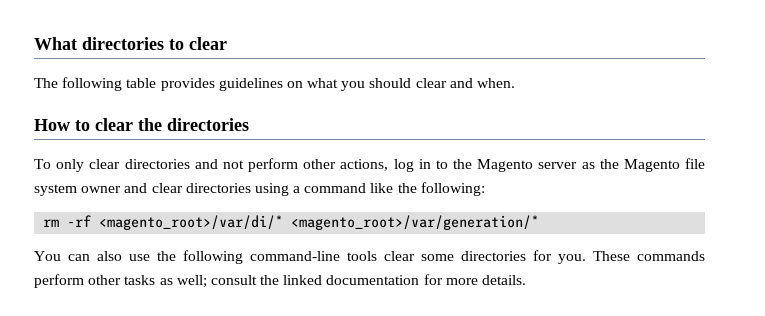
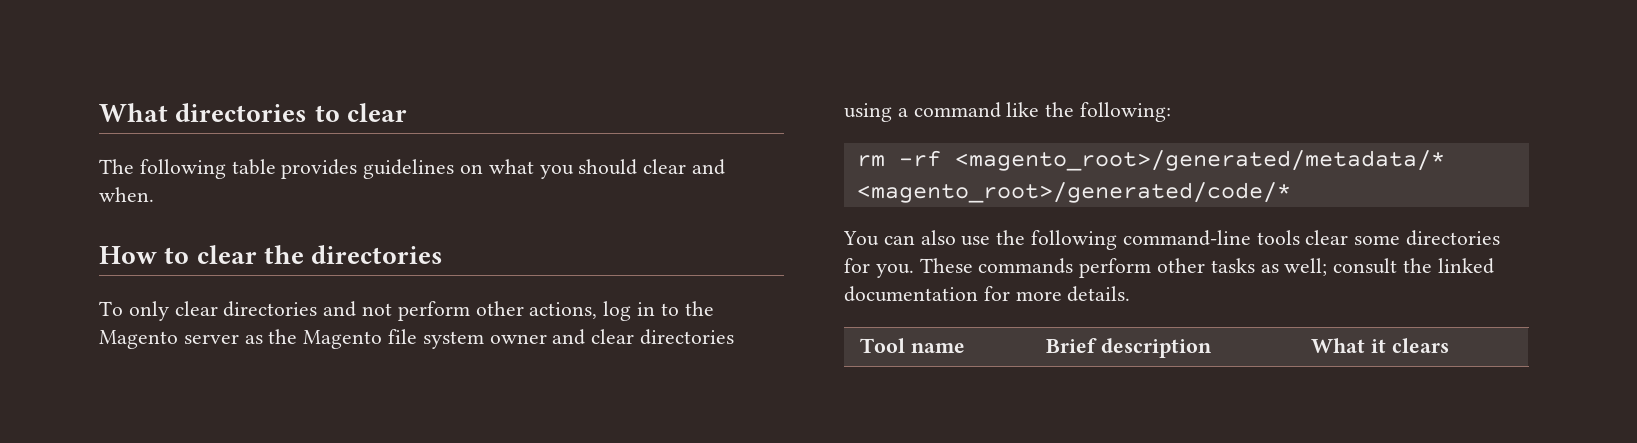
[99,215,540,230] <magento_root>/var/di/* <magento_root>/var/generation/* -> [954,150,1445,171] [856,182,1291,203] <magento_root>/generated/metadata/* <magento_root>/generated/code/*
(527, 280) none -> [860,338,965,353] [1046,338,1212,358] [1311,338,1449,353] // Tool name | Brief description | What it clears

